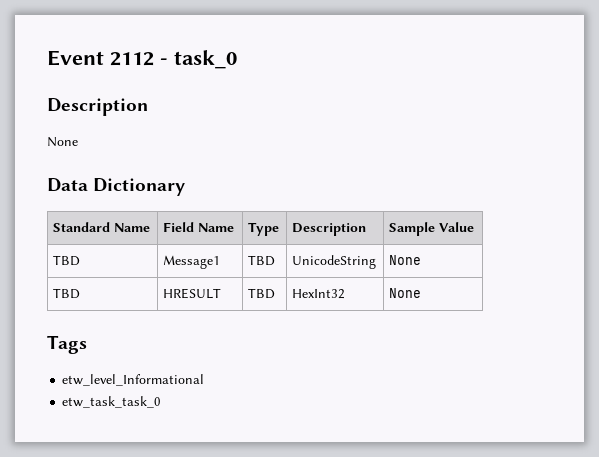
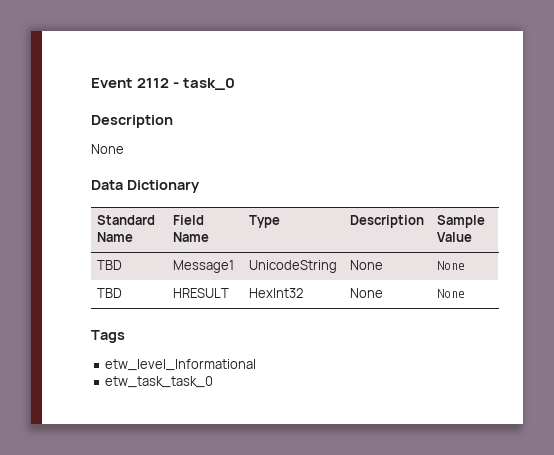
[247,255,275,266] [291,255,376,269] TBD | UnicodeString -> [249,260,338,273] [350,260,384,270] UnicodeString | None
[247,288,275,299] [291,289,345,299] TBD | HexInt32 -> [249,288,304,298] [350,288,384,298] HexInt32 | None

